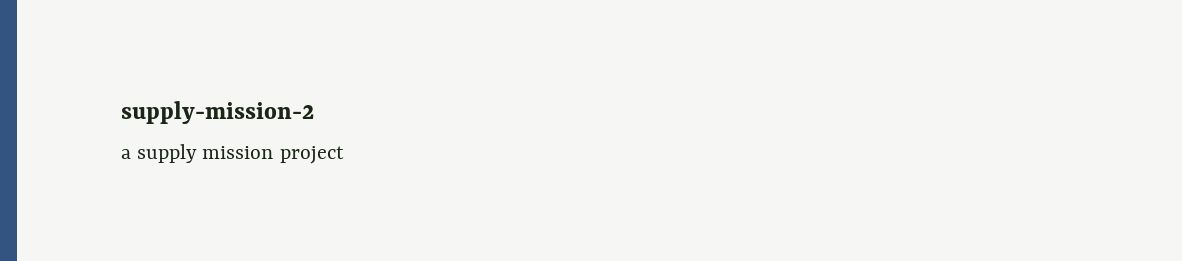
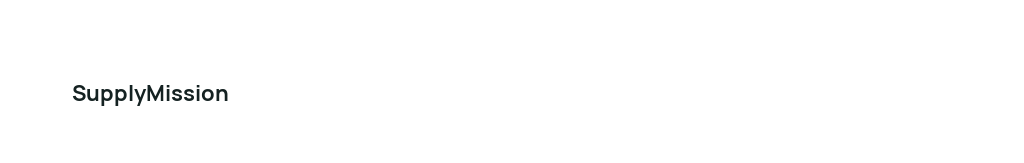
[121,101,314,124] [121,144,344,164] supply-mission-2 // a supply mission project -> [72,85,229,106] SupplyMission

